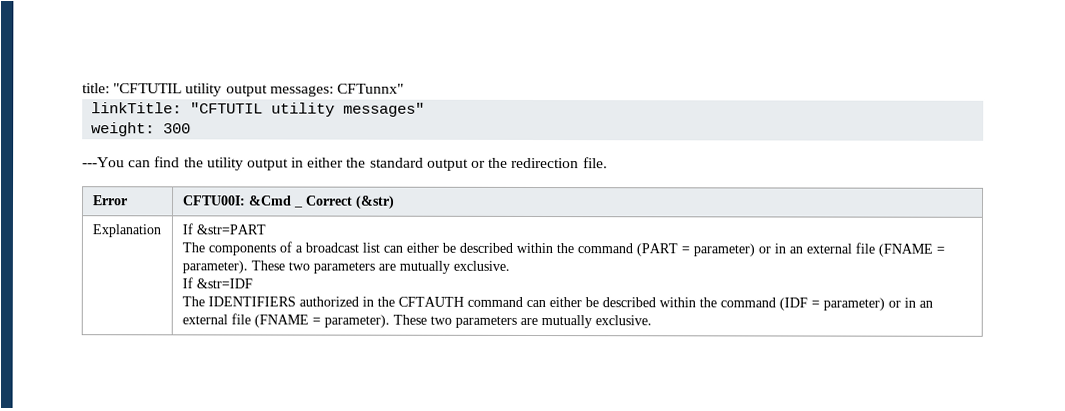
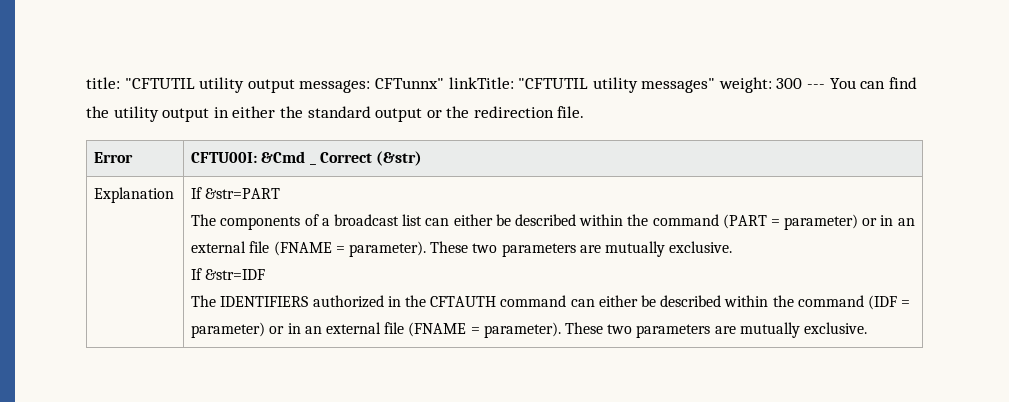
(404, 88) // -> (444, 83) none
(426, 109) // -> (716, 85) none
[82,157,125,168] // ---You -> [807,78,856,89] --- You

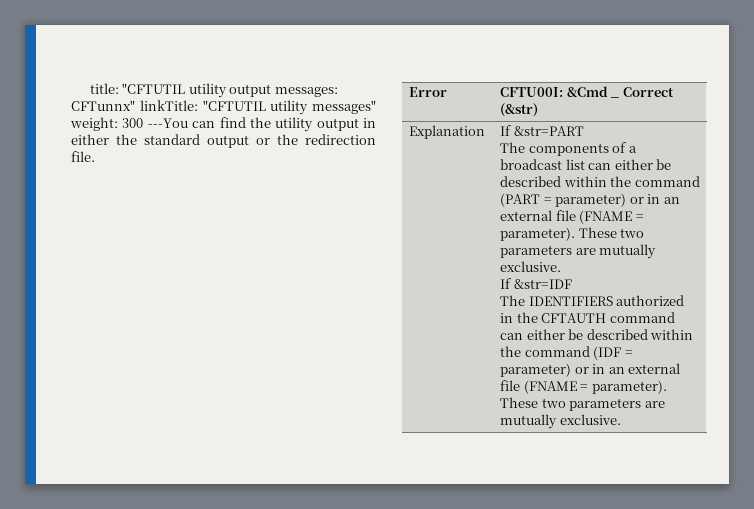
[807,78,856,89] --- You -> [147,118,188,128] ---You

